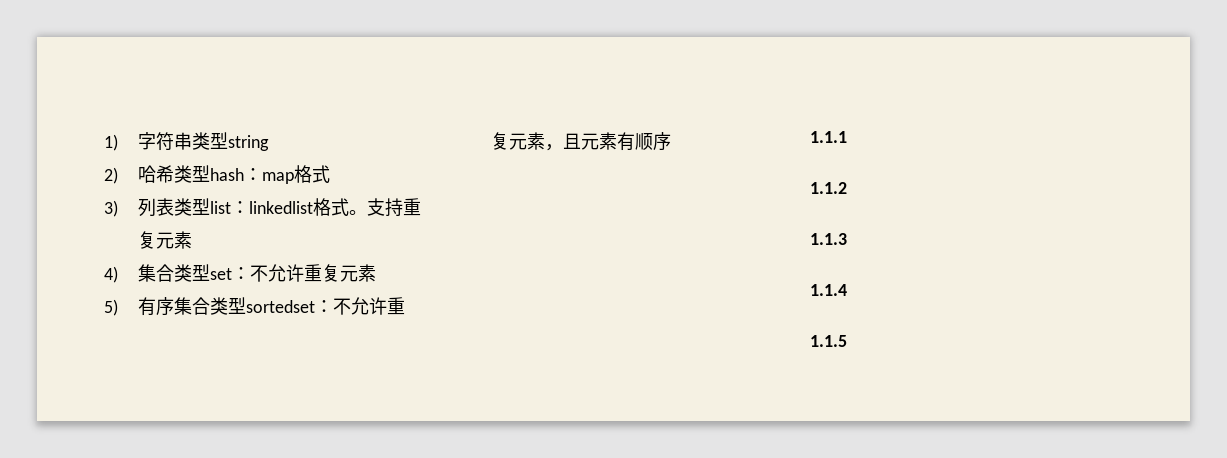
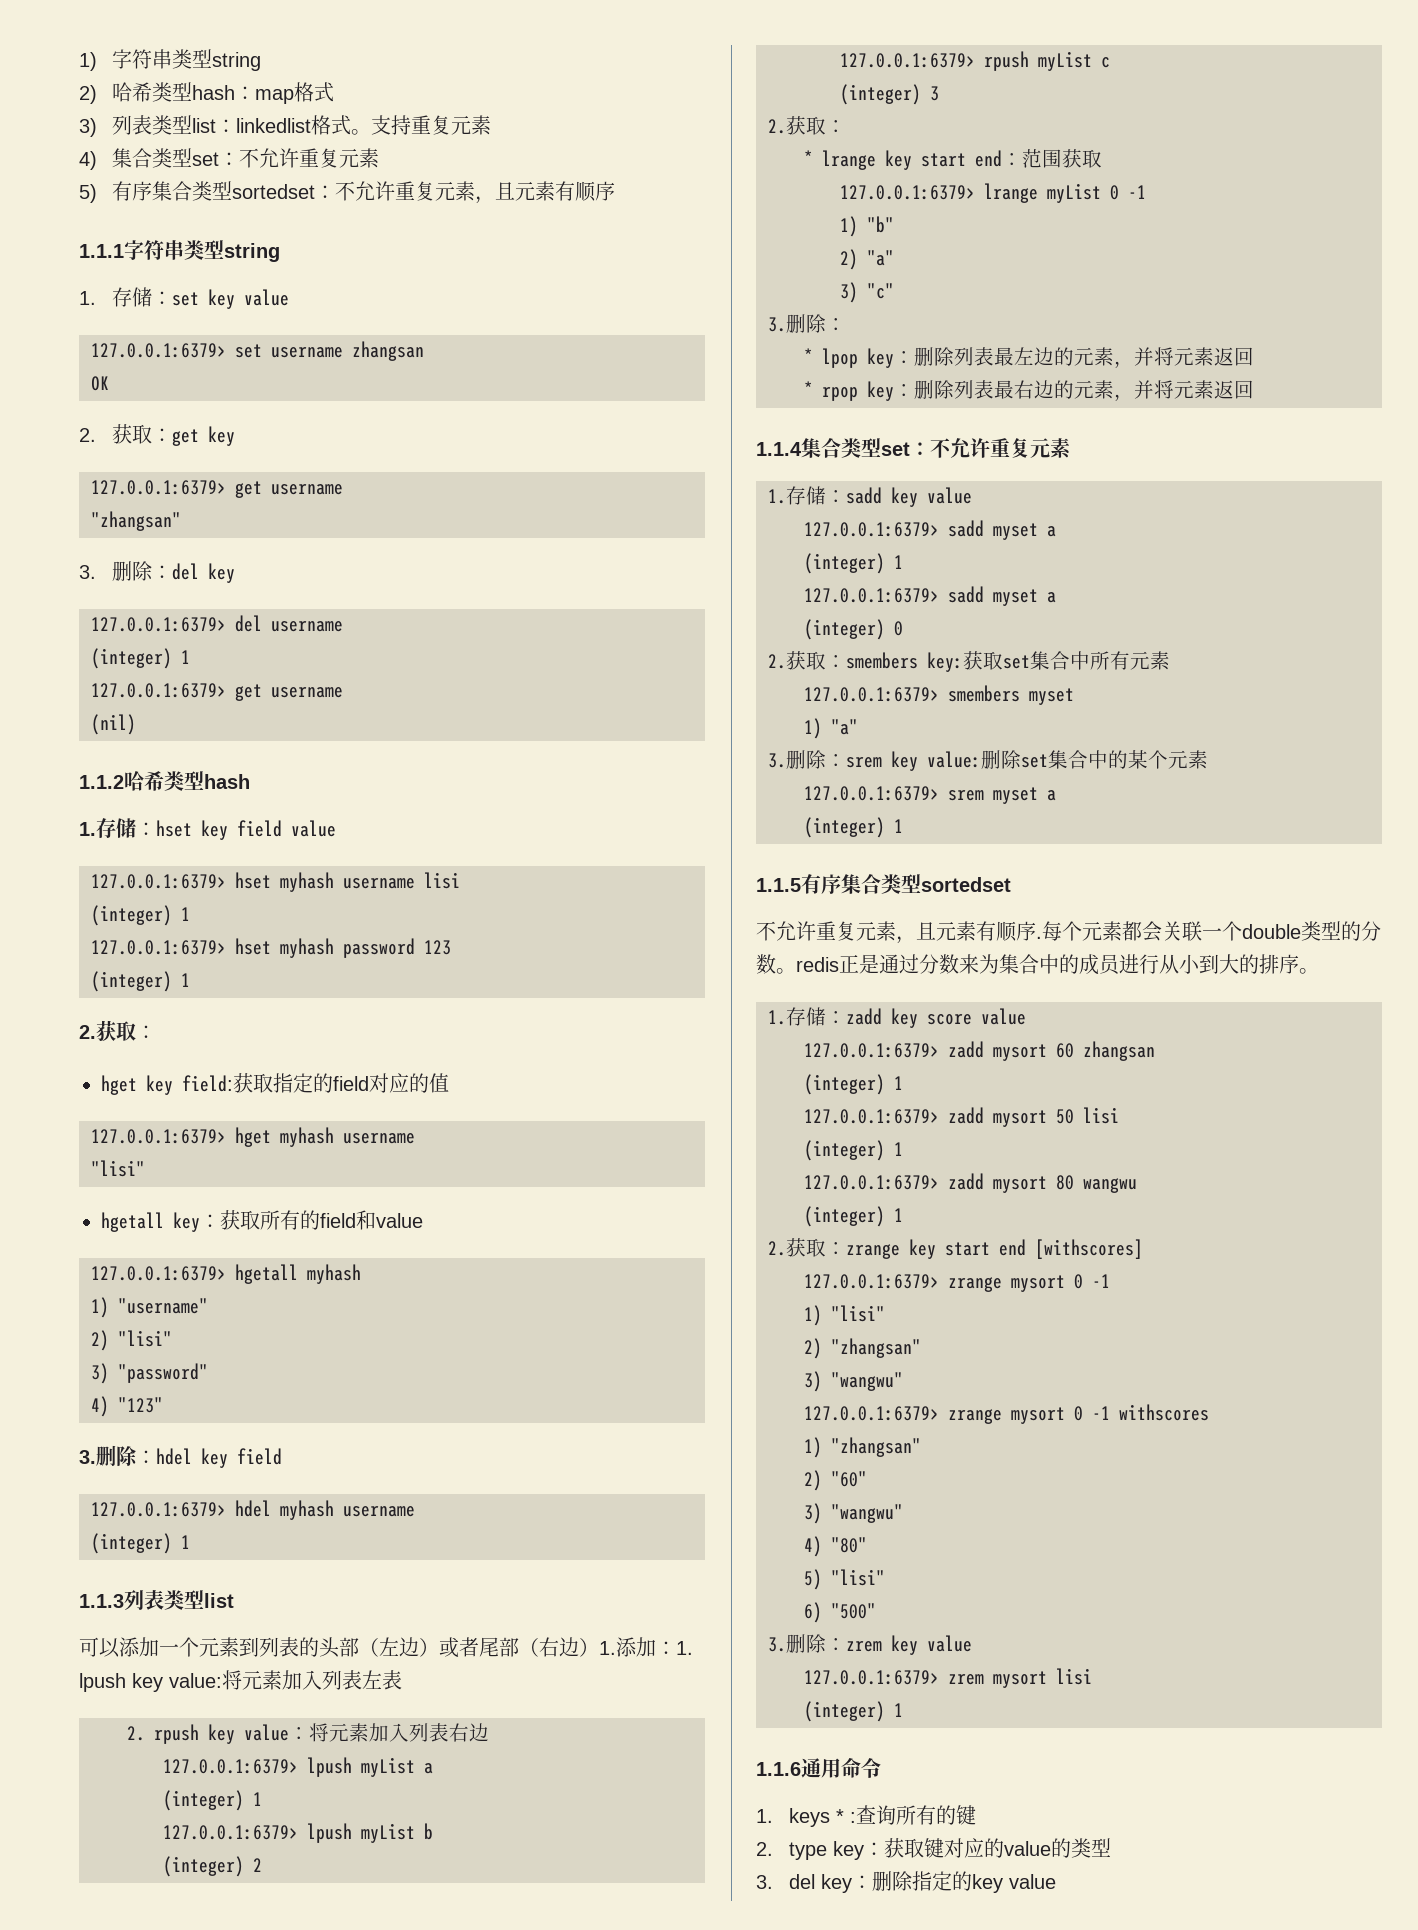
[810,182,847,194] [810,233,847,245] [810,284,847,296] [810,335,847,347] // 1.1.2 // 1.1.3 // 1.1.4 // 1.1.5 -> [124,240,280,262] [79,287,290,309] [91,341,424,361] [91,376,109,391] [79,424,236,446] [91,480,343,498] [91,511,181,531] [79,561,236,583] [91,615,343,632] [91,648,190,669] [91,683,343,701] [91,714,136,735] [79,771,250,791] [79,818,336,840] [91,872,460,892] [91,905,190,926] [91,938,451,958] [91,971,190,992] [79,1020,156,1041] [101,1073,449,1095] [91,1127,415,1147] [91,1160,145,1177] [101,1210,423,1232] [91,1264,361,1284] [91,1297,208,1318] [91,1330,172,1351] [91,1363,208,1384] [91,1396,163,1417] [79,1445,282,1468] [91,1500,415,1520] [91,1533,190,1554] [79,1590,234,1611] [79,1637,693,1658] [79,1670,402,1692] [127,1723,489,1744] [163,1757,433,1777] [163,1790,262,1811] [163,1823,433,1843] [163,1856,262,1877] [840,51,1110,71] [840,84,939,105] [768,116,846,135] [804,149,1102,170] [840,183,1146,203] [840,216,894,237] [840,249,894,270] [840,282,894,303] [768,314,846,333] [804,347,1254,368] [804,380,1254,401] [756,438,1071,458] [768,486,972,507] [804,520,1056,540] [804,553,903,574] [804,586,1056,606] [804,619,903,640] [768,651,1170,672] [804,685,1074,705] [804,718,858,739] [768,750,1208,771] [804,786,1056,804] [804,817,903,838] [756,874,1011,894] [756,921,1381,944] [756,954,1319,975] [768,1007,1026,1028] [804,1041,1155,1061] [804,1074,903,1095] [804,1107,1119,1127] [804,1140,903,1161] [804,1173,1137,1193] [804,1206,903,1227] [768,1238,1143,1259] [804,1274,1110,1292] [804,1305,885,1326] [804,1338,921,1359] [804,1371,903,1392] [804,1404,1209,1424] [804,1437,921,1458] [804,1470,867,1491] [804,1503,903,1524] [804,1536,867,1557] [804,1569,885,1590] [804,1602,876,1623] [768,1634,972,1655] [804,1668,1092,1688] [804,1701,903,1722] [756,1758,881,1778] [756,1805,977,1827] [756,1838,1112,1860] [756,1871,1057,1893] 字符串类型string // 1.存储：set key value // 127.0.0.1:6379> set username zhangsan // OK // 2.获取：get key // 127.0.0.1:6379> get username // "zhangsan" // 3.删除：del key // 127.0.0.1:6379> del username // (integer) 1 // 127.0.0.1:6379> get username // (nil) // 1.1.2哈希类型hash // 1.存储：hset key field value // 127.0.0.1:6379> hset myhash username lisi // (integer) 1 // 127.0.0.1:6379> hset myhash password 123 // (integer) 1 // 2.获取： // hget key field:获取指定的field对应的值 // 127.0.0.1:6379> hget myhash username // "lisi" // hgetall key：获取所有的field和value // 127.0.0.1:6379> hgetall myhash // 1) "username" // 2) "lisi" // 3) "password" // 4) "123" // 3.删除：hdel key field // 127.0.0.1:6379> hdel myhash username // (integer) 1 // 1.1.3列表类型list // 可以添加一个元素到列表的头部（左边）或者尾部（右边）1.添加：1. lpush key value:将元素加入列表左表 // 2. rpush key value：将元素加入列表右边 // 127.0.0.1:6379> lpush myList a // (integer) 1 // 127.0.0.1:6379> lpush myList b // (integer) 2 // 127.0.0.1:6379> rpush myList c // (integer) 3 // 2.获取： // * lrange key start end：范围获取 // 127.0.0.1:6379> lrange myList 0 -1 // 1) "b" // 2) "a" // 3) "c" // 3.删除： // * lpop key：删除列表最左边的元素，并将元素返回 // * rpop key：删除列表最右边的元素，并将元素返回 // 1.1.4集合类型set：不允许重复元素 // 1.存储：sadd key value // 127.0.0.1:6379> sadd myset a // (integer) 1 // 127.0.0.1:6379> sadd myset a // (integer) 0 // 2.获取：smembers key:获取set集合中所有元素 // 127.0.0.1:6379> smembers myset // 1) "a" // 3.删除：srem key value:删除set集合中的某个元素 // 127.0.0.1:6379> srem myset a // (integer) 1 // 1.1.5有序集合类型sortedset // 不允许重复元素，且元素有顺序.每个元素都会关联一个double类型的分数。redis正是通过分数来为集合中的成员进行从小到大的排序。 // 1.存储：zadd key score value // 127.0.0.1:6379> zadd mysort 60 zhangsan // (integer) 1 // 127.0.0.1:6379> zadd mysort 50 lisi // (integer) 1 // 127.0.0.1:6379> zadd mysort 80 wangwu // (integer) 1 // 2.获取：zrange key start end [withscores] // 127.0.0.1:6379> zrange mysort 0 -1 // 1) "lisi" // 2) "zhangsan" // 3) "wangwu" // 127.0.0.1:6379> zrange mysort 0 -1 withscores // 1) "zhangsan" // 2) "60" // 3) "wangwu" // 4) "80" // 5) "lisi" // 6) "500" // 3.删除：zrem key value // 127.0.0.1:6379> zrem mysort lisi // (integer) 1 // 1.1.6通用命令 // 1. keys * :查询所有的键 // 2. type key：获取键对应的value的类型 // 3. del key：删除指定的key value

